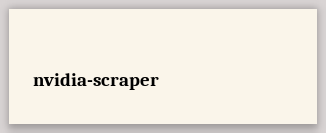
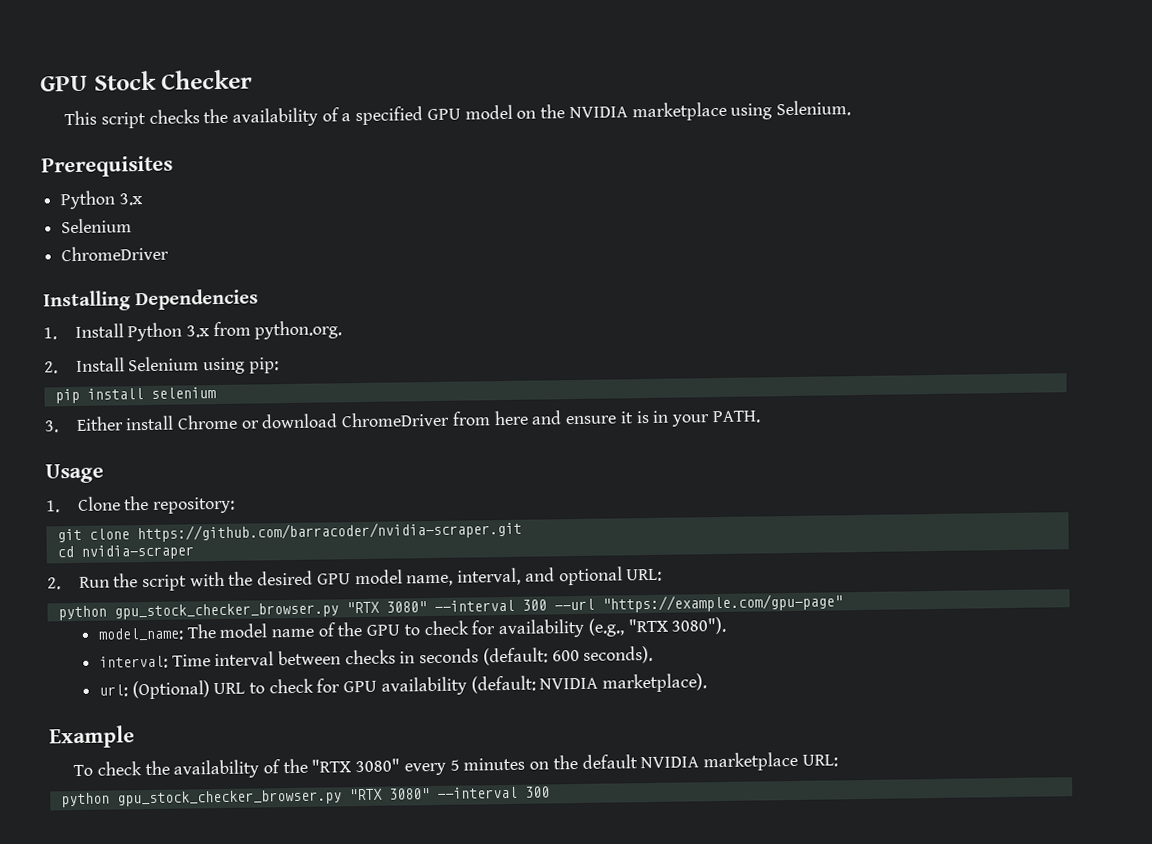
[33,73,159,90] nvidia-scraper -> [40,69,254,92] [64,100,851,129] [41,155,173,178] [60,190,143,210] [61,218,133,234] [61,245,170,262] [43,288,260,312] [43,320,343,342] [44,356,279,375] [54,387,216,404] [44,410,761,433] [45,463,104,484] [46,495,236,514] [56,520,522,543] [56,544,194,560] [47,566,663,592] [57,593,843,621] [97,616,727,641] [98,645,654,669] [98,673,708,700] [49,725,135,749] [73,751,838,779] [60,786,550,808] GPU Stock Checker // This script checks the availability of a specified GPU model on the NVIDIA marketplace using Selenium. // Prerequisites // Python 3.x // Selenium // ChromeDriver // Installing Dependencies // 1. Install Python 3.x from python.org. // 2. Install Selenium using pip: // pip install selenium // 3. Either install Chrome or download ChromeDriver from here and ensure it is in your PATH. // Usage // 1. Clone the repository: // git clone https://github.com/barracoder/nvidia-scraper.git // cd nvidia-scraper // 2. Run the script with the desired GPU model name, interval, and optional URL: // python gpu_stock_checker_browser.py "RTX 3080" --interval 300 --url "https://example.com/gpu-page" // model_name: The model name of the GPU to check for availability (e.g., "RTX 3080"). // interval: Time interval between checks in seconds (default: 600 seconds). // url: (Optional) URL to check for GPU availability (default: NVIDIA marketplace). // Example // To check the availability of the "RTX 3080" every 5 minutes on the default NVIDIA marketplace URL: // python gpu_stock_checker_browser.py "RTX 3080" --interval 300

